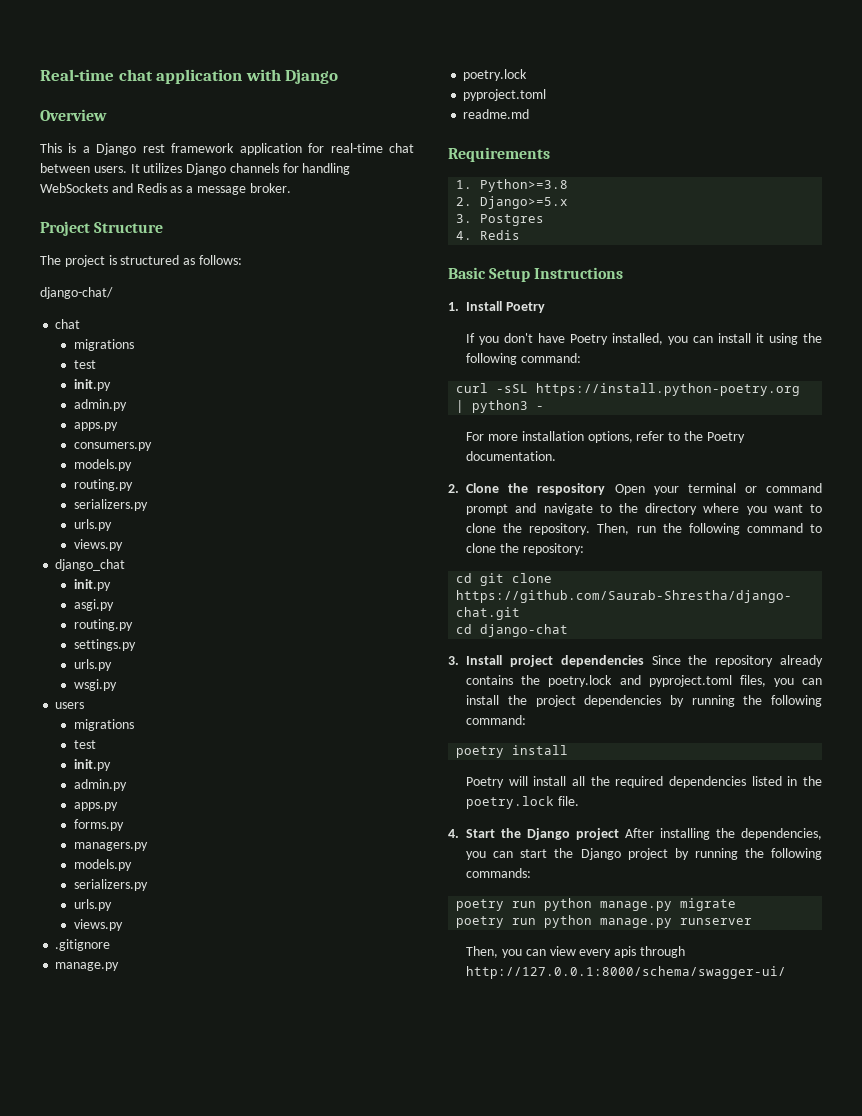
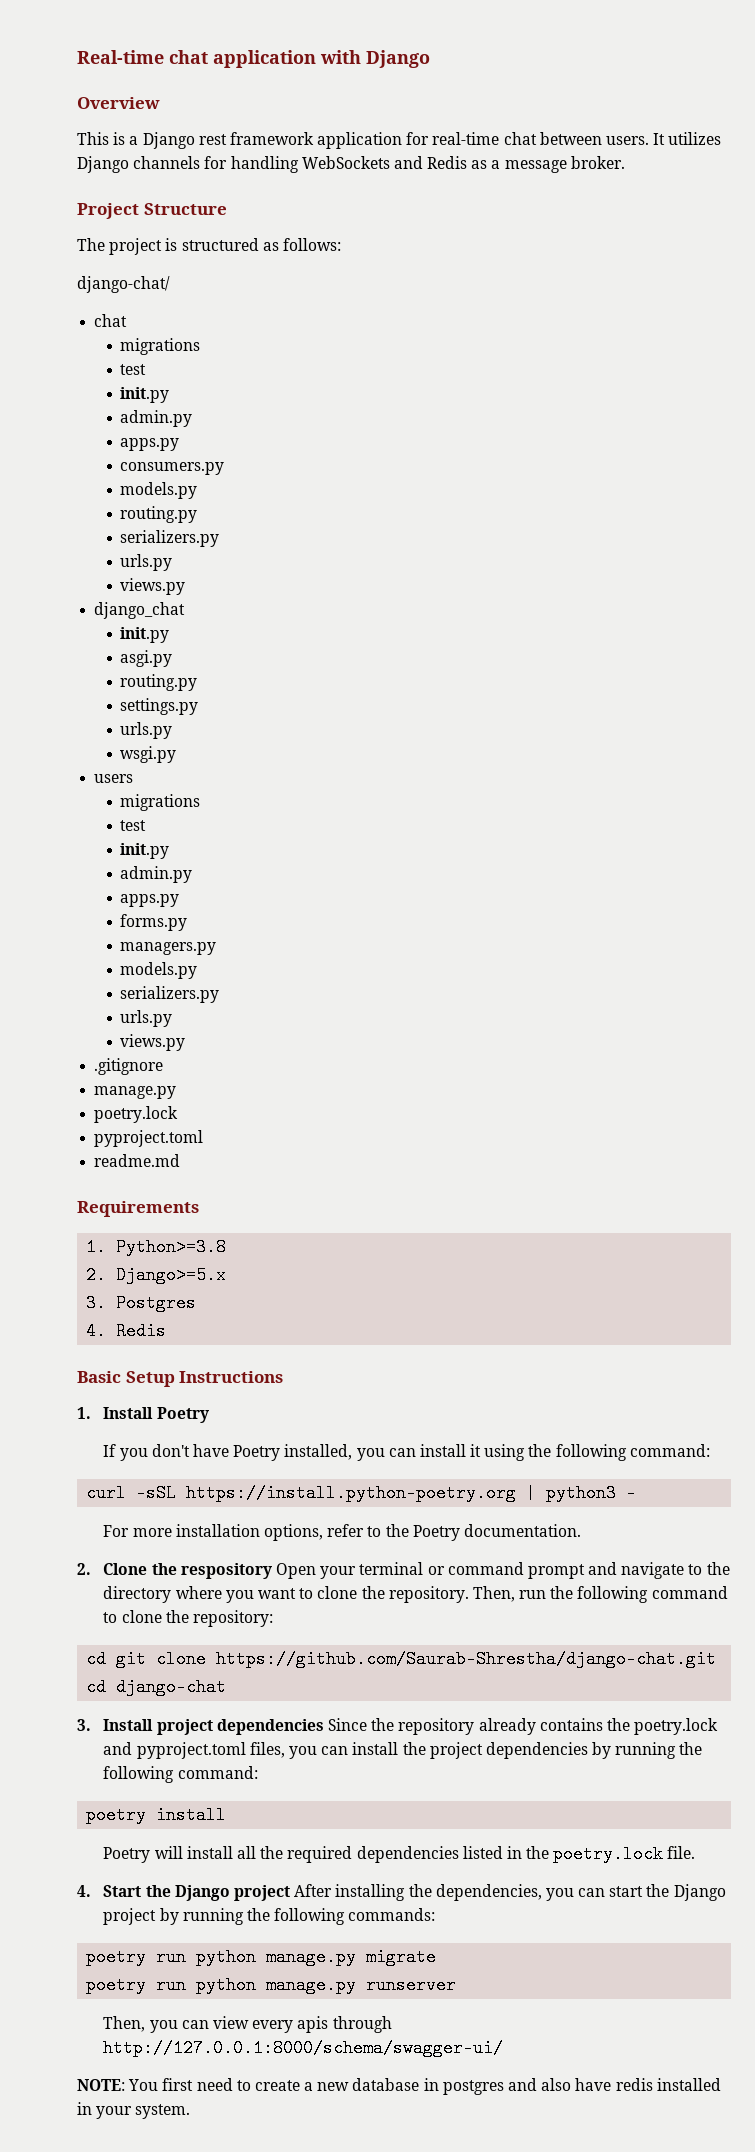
(787, 972) none -> [77,2078,721,2095] [77,2102,191,2119] // NOTE: You first need to create a new database in postgres and also have redis installed in your system.

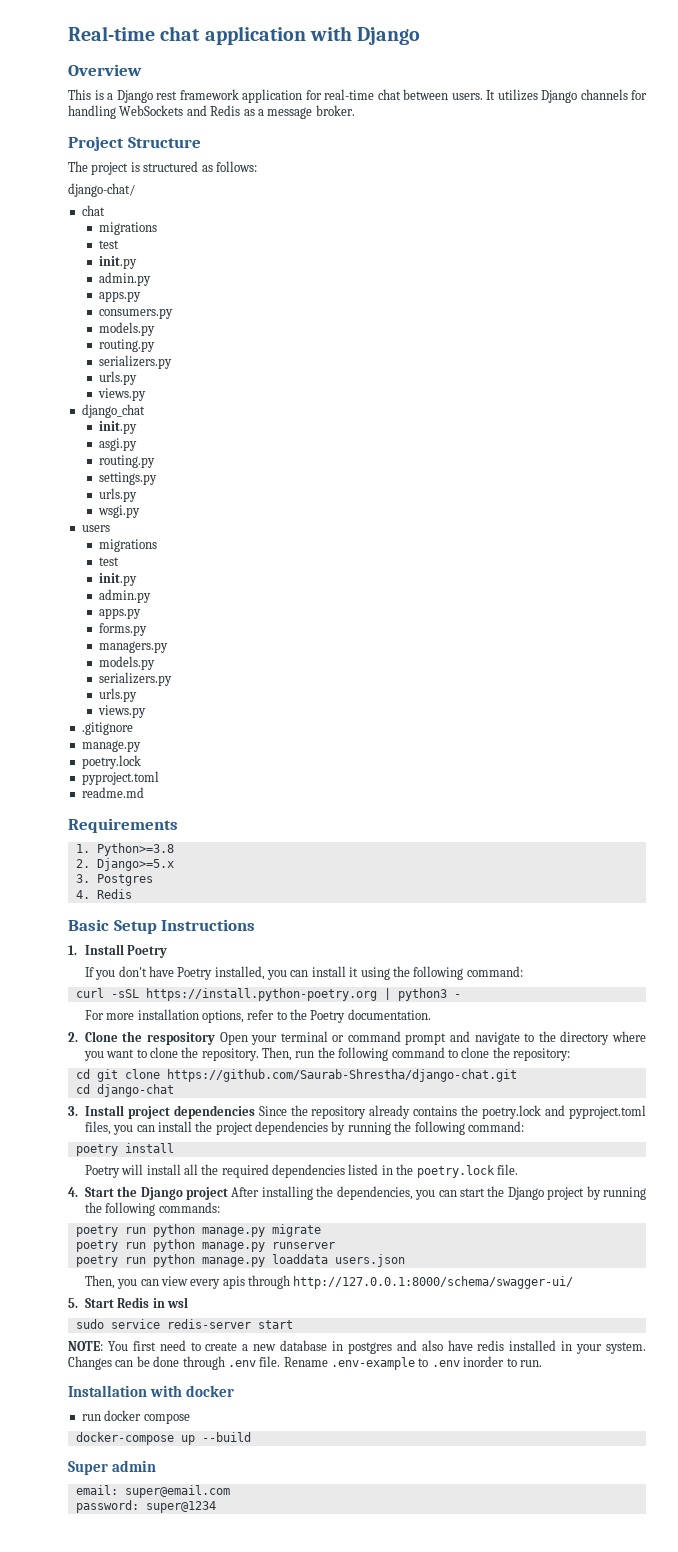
(457, 1985) none -> [75,1254,405,1267] // poetry run python manage.py loaddata users.json
(504, 2048) none -> [68,1297,188,1308] [75,1319,293,1329] // 5. Start Redis in wsl // sudo service redis-server start
(191, 2111) none -> [68,1356,542,1370] [68,1385,234,1397] [81,1410,190,1424] [75,1432,251,1445] [68,1460,156,1475] [75,1485,230,1498] [75,1500,216,1513] Changes can be done through .env file. Rename .env-example to .env inorder to run. // Installation with docker // run docker compose // docker-compose up --build // Super admin // email: super@email.com // password: super@1234

